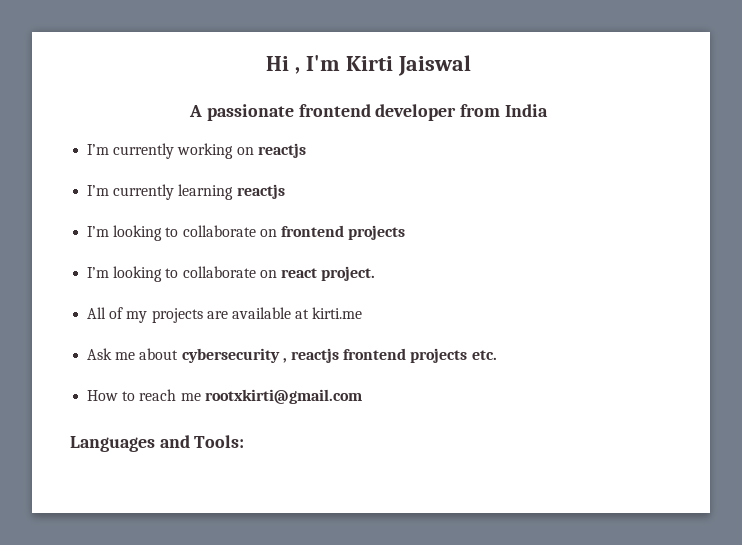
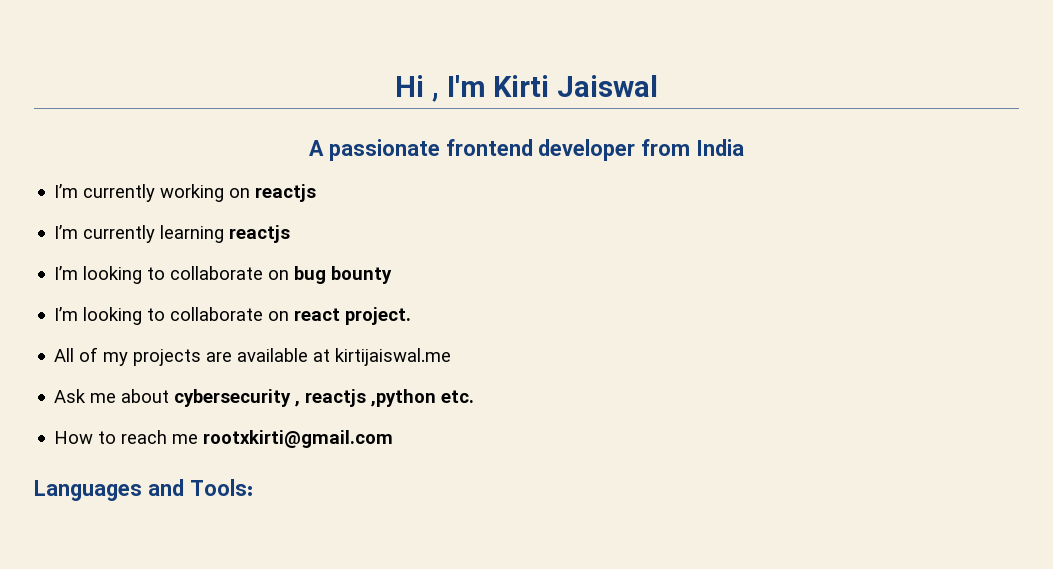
[280,225,406,240] frontend projects -> [294,266,393,284] bug bounty
[312,307,363,319] kirti.me -> [335,348,452,366] kirtijaiswal.me
[343,348,468,363] frontend projects -> [371,389,437,407] ,python

